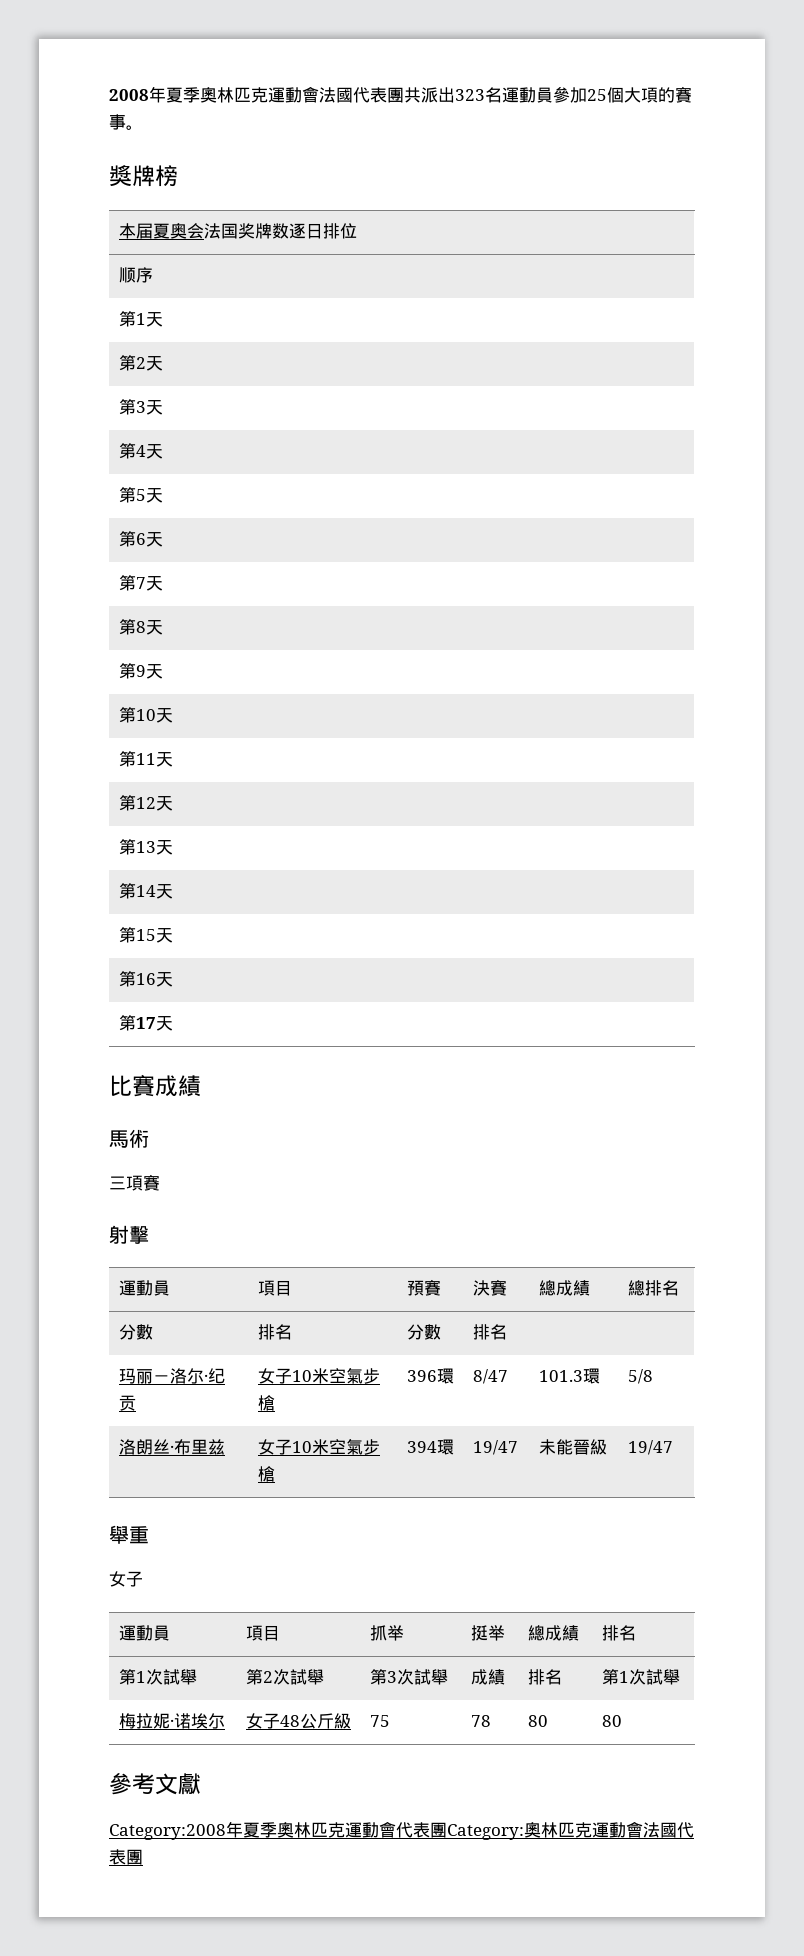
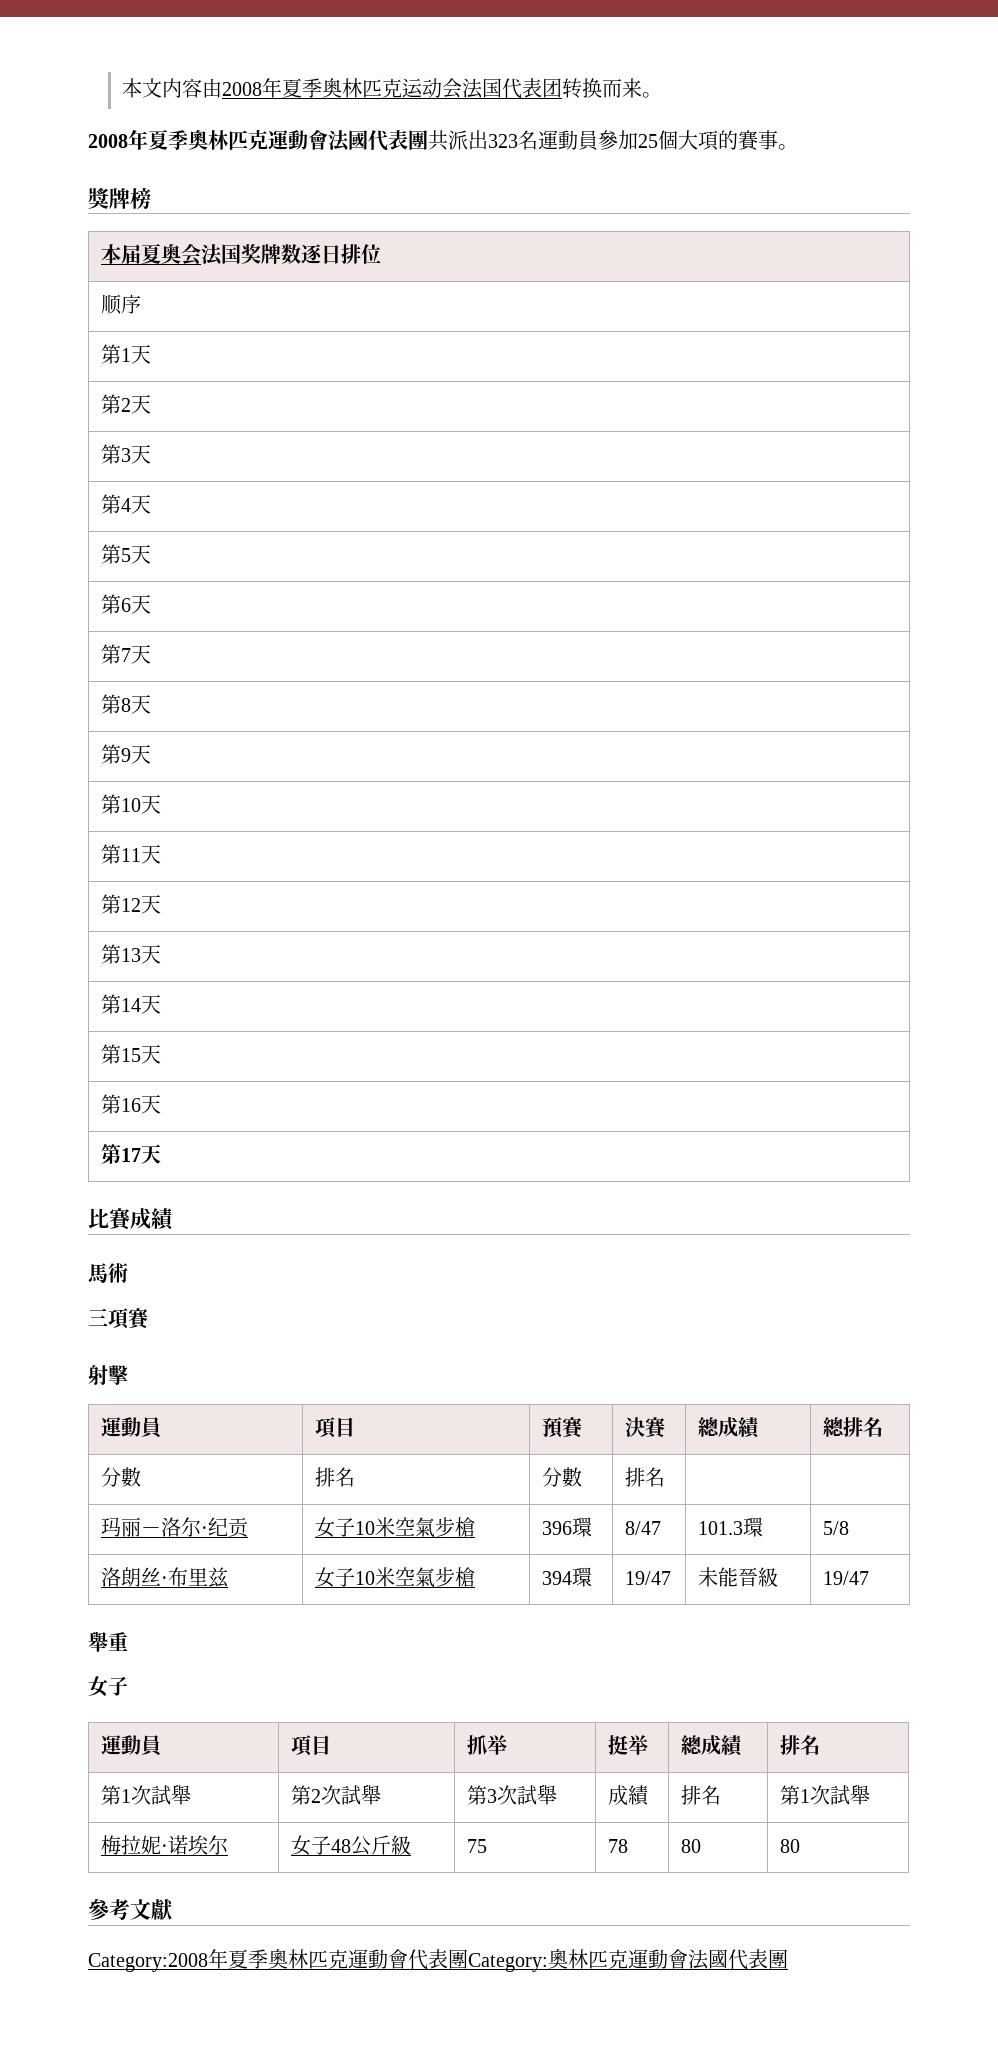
(109, 95) none -> [121,78,662,99] 本文内容由2008年夏季奥林匹克运动会法国代表团转换而来。 //

